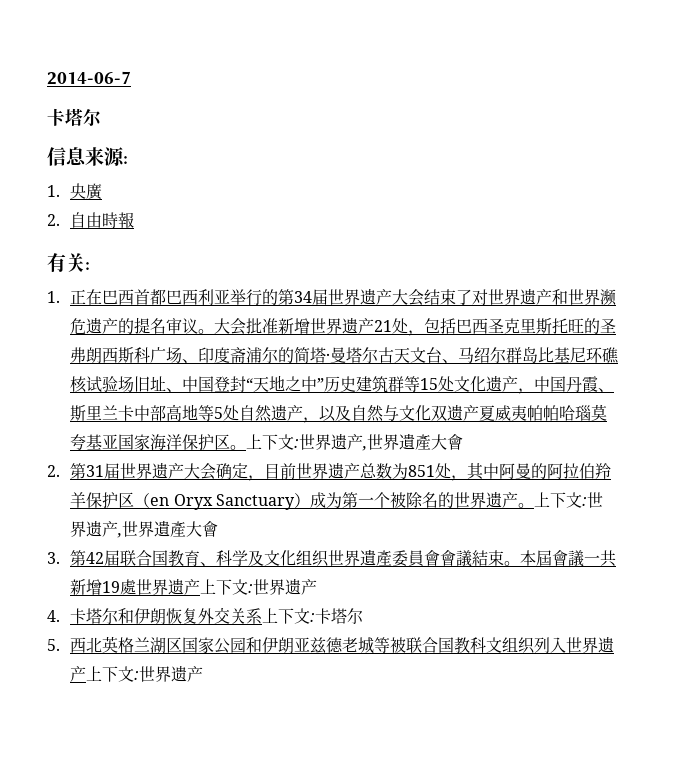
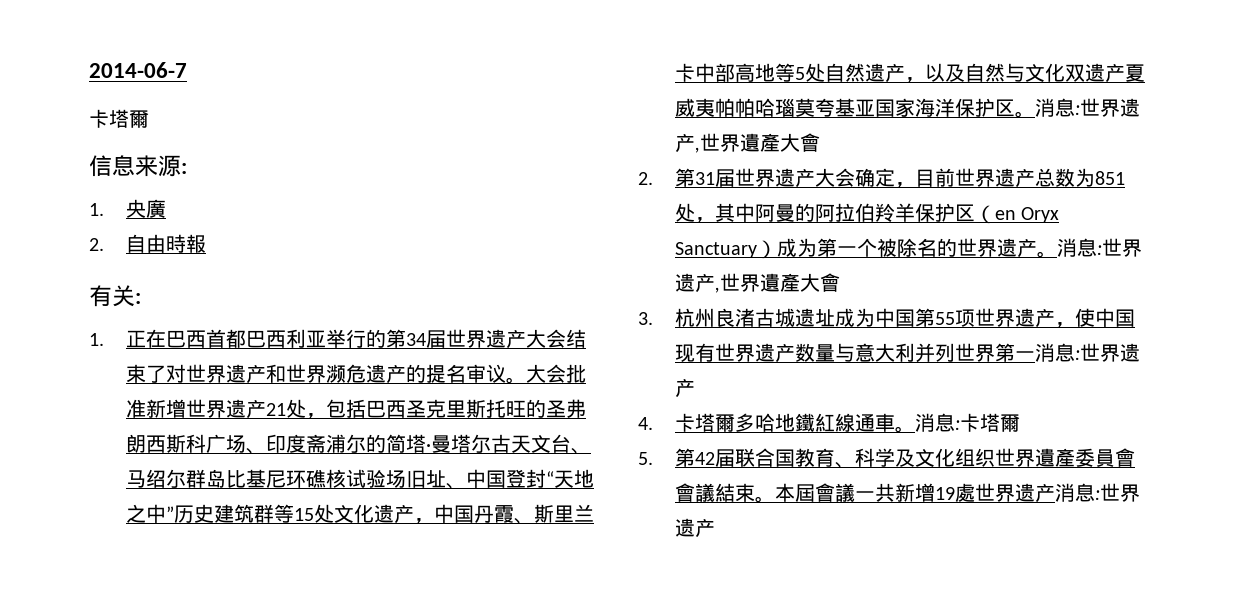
[83,108,102,126] 尔 -> [129,110,149,128] 爾
[246,434,295,450] 上下文 -> [1035,98,1076,117] 消息
[534,492,583,508] 上下文 -> [1057,238,1098,257] 消息
(60, 558) none -> [675,308,1136,328] [675,343,1141,363] [675,378,696,397] [638,413,1021,433] [638,452,653,465] 杭州良渚古城遗址成为中国第55项世界遗产，使中国现有世界遗产数量与意大利并列世界第一消息:世界遗产 // 4.卡塔爾多哈地鐵紅線通車。消息:卡塔爾 // 5.
[200,578,318,595] [47,607,364,625] [47,636,615,654] [70,665,204,682] 上下文:世界遗产 // 4.卡塔尔和伊朗恢复外交关系上下文:卡塔尔 // 5.西北英格兰湖区国家公园和伊朗亚兹德老城等被联合国教科文组织列入世界遗产上下文:世界遗产 -> [1055,483,1141,502] [675,518,716,537] 消息:世界遗产

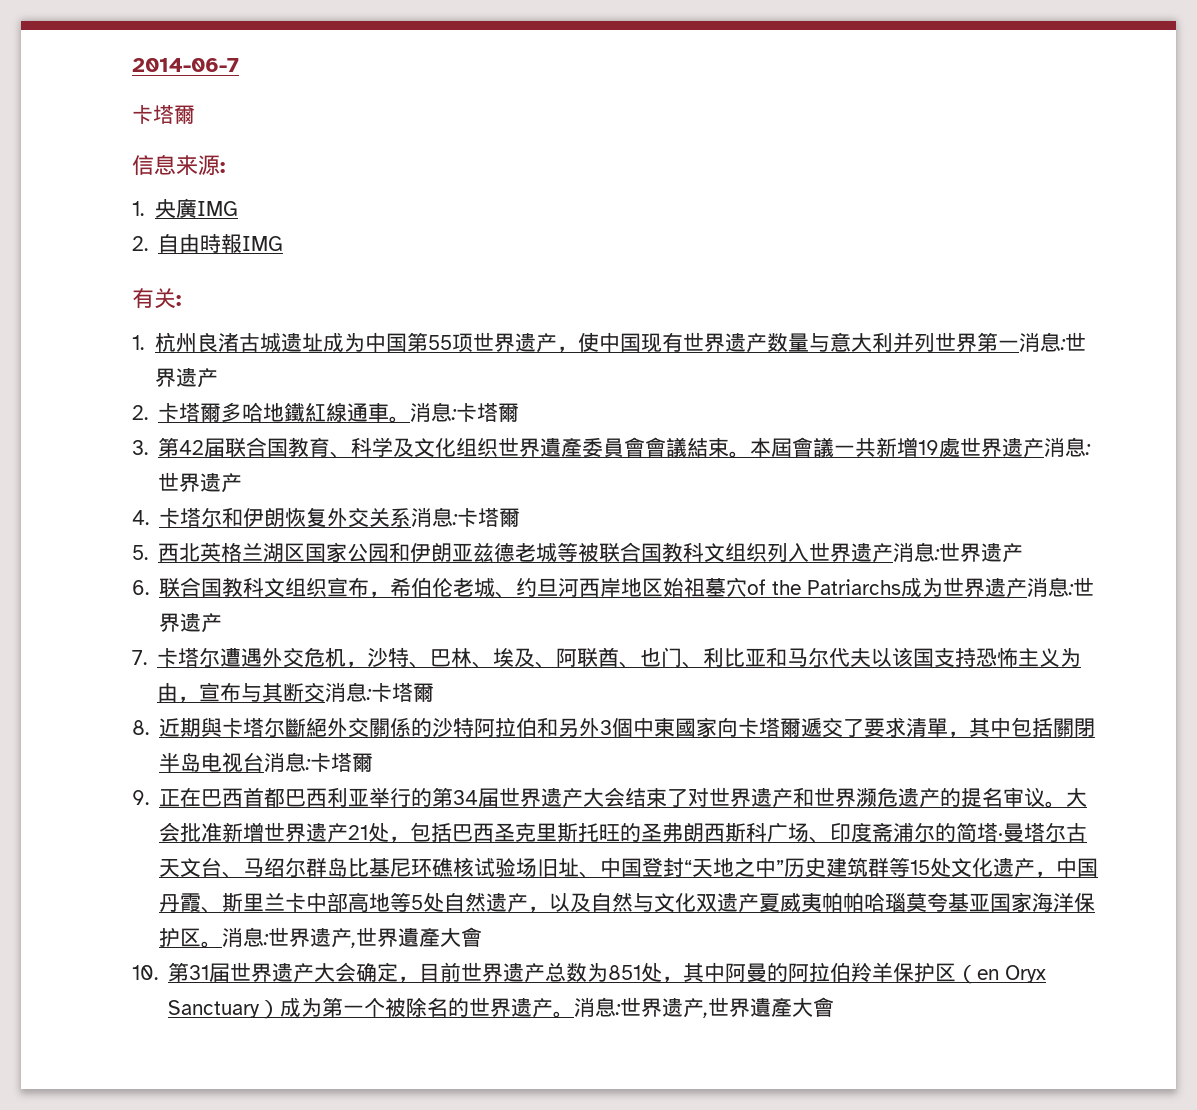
(167, 208) none -> [197,201,239,216] IMG
(207, 243) none -> [242,236,284,251] IMG
(104, 339) none -> [155,332,1087,353] [155,368,219,388] [132,402,520,423] [132,437,1092,458] [158,472,243,493] [132,507,521,528] [132,542,1024,563] [132,577,1095,598] [159,613,223,633] [132,647,1082,668] [157,682,435,703] [132,717,1096,738] [159,752,374,773] [132,790,149,805] 杭州良渚古城遗址成为中国第55项世界遗产，使中国现有世界遗产数量与意大利并列世界第一消息:世界遗产 // 2.卡塔爾多哈地鐵紅線通車。消息:卡塔爾 // 3.第42届联合国教育、科学及文化组织世界遺產委員會會議結束。本屆會議一共新增19處世界遗产消息:世界遗产 // 4.卡塔尔和伊朗恢复外交关系消息:卡塔爾 // 5.西北英格兰湖区国家公园和伊朗亚兹德老城等被联合国教科文组织列入世界遗产消息:世界遗产 // 6.联合国教科文组织宣布，希伯伦老城、约旦河西岸地区始祖墓穴of the Patriarchs成为世界遗产消息:世界遗产 // 7.卡塔尔遭遇外交危机，沙特、巴林、埃及、阿联酋、也门、利比亚和马尔代夫以该国支持恐怖主义为由，宣布与其断交消息:卡塔爾 // 8.近期與卡塔尔斷絕外交關係的沙特阿拉伯和另外3個中東國家向卡塔爾遞交了要求清單，其中包括關閉半岛电视台消息:卡塔爾 // 9.
[638,172,653,185] 2. -> [132,965,158,980] 10.
[638,308,1136,328] [675,343,1141,363] [675,378,696,397] [638,413,1021,433] [638,448,1136,468] [675,483,1141,503] [675,518,716,537] // 3.杭州良渚古城遗址成为中国第55项世界遗产，使中国现有世界遗产数量与意大利并列世界第一消息:世界遗产 // 4.卡塔爾多哈地鐵紅線通車。消息:卡塔爾 // 5.第42届联合国教育、科学及文化组织世界遺產委員會會議結束。本屆會議一共新增19處世界遗产消息:世界遗产 -> (835, 1007) none

